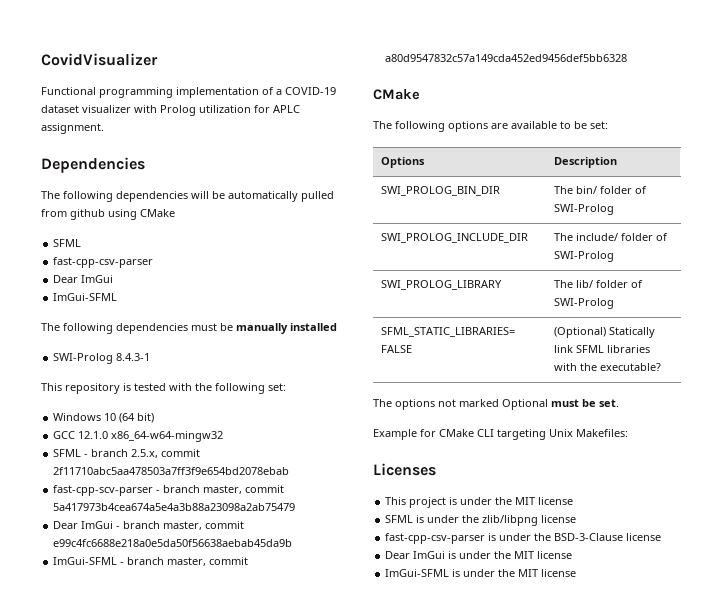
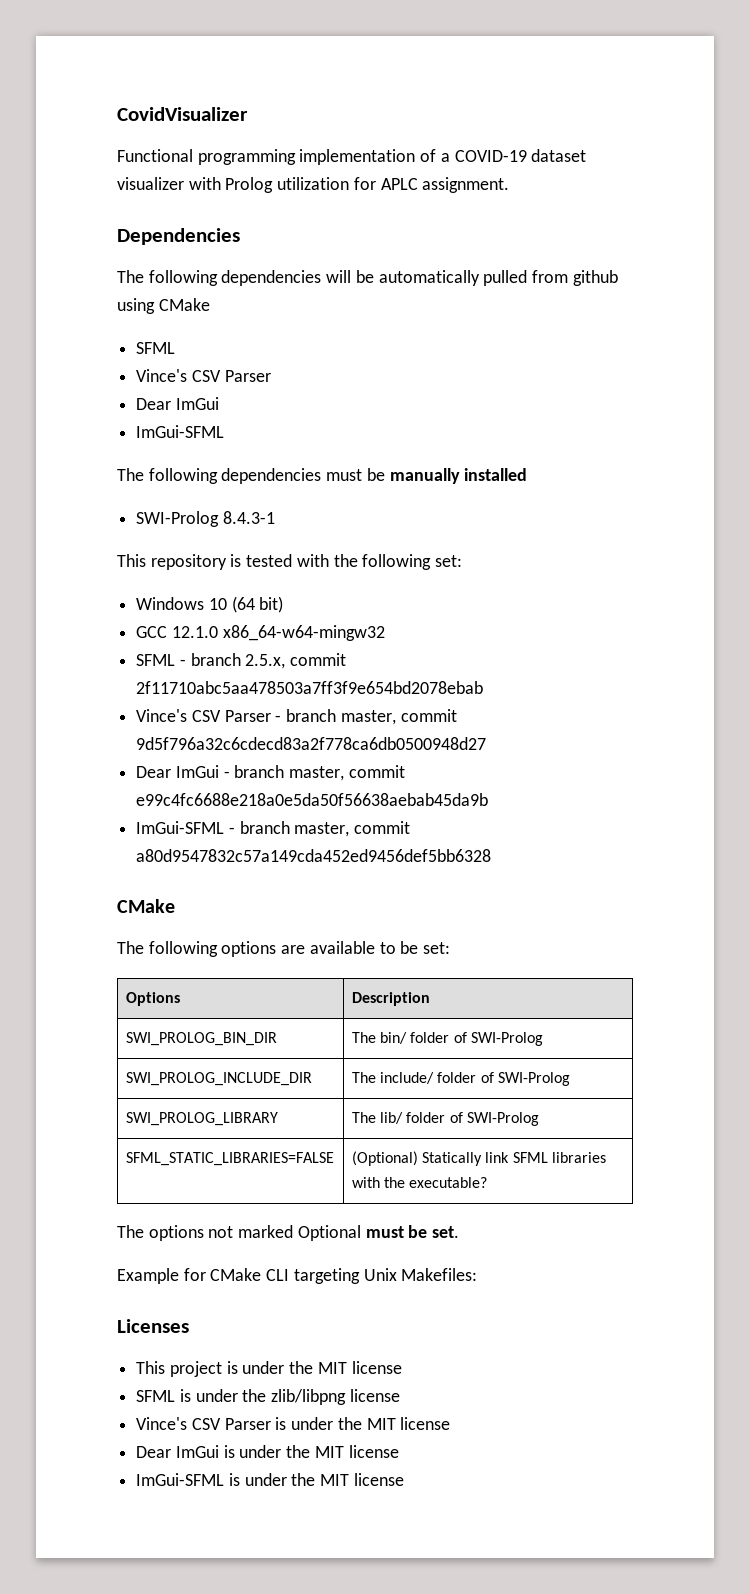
[53,257,154,268] fast-cpp-csv-parser -> [136,369,271,382] Vince's CSV Parser
[53,485,285,496] [53,503,296,511] fast-cpp-scv-parser - branch master, commit 5a417973b4cea674a5e4a3b88a23098a2ab75479 -> [136,709,457,725] [136,737,487,750] Vince's CSV Parser - branch master, commit 9d5f796a32c6cdecd83a2f778ca6db0500948d27
[385,533,624,544] fast-cpp-csv-parser is under the BSD-3-Clause -> [136,1417,396,1430] Vince's CSV Parser is under the MIT

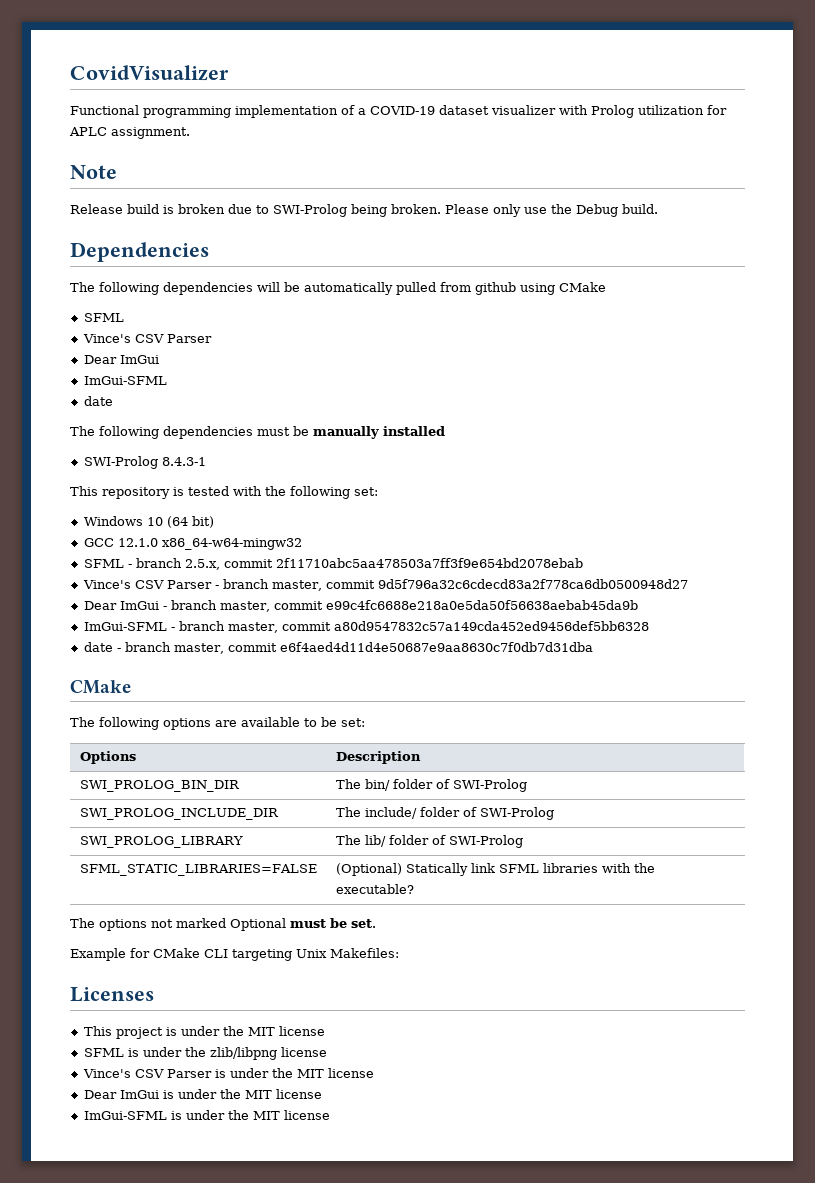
(510, 185) none -> [70,165,117,179] [70,204,658,217] // Note // Release build is broken due to SWI-Prolog being broken. Please only use the Debug build.
(225, 431) none -> [83,396,113,406] // date
(492, 855) none -> [83,642,593,654] // date - branch master, commit e6f4aed4d11d4e50687e9aa8630c7f0db7d31dba

